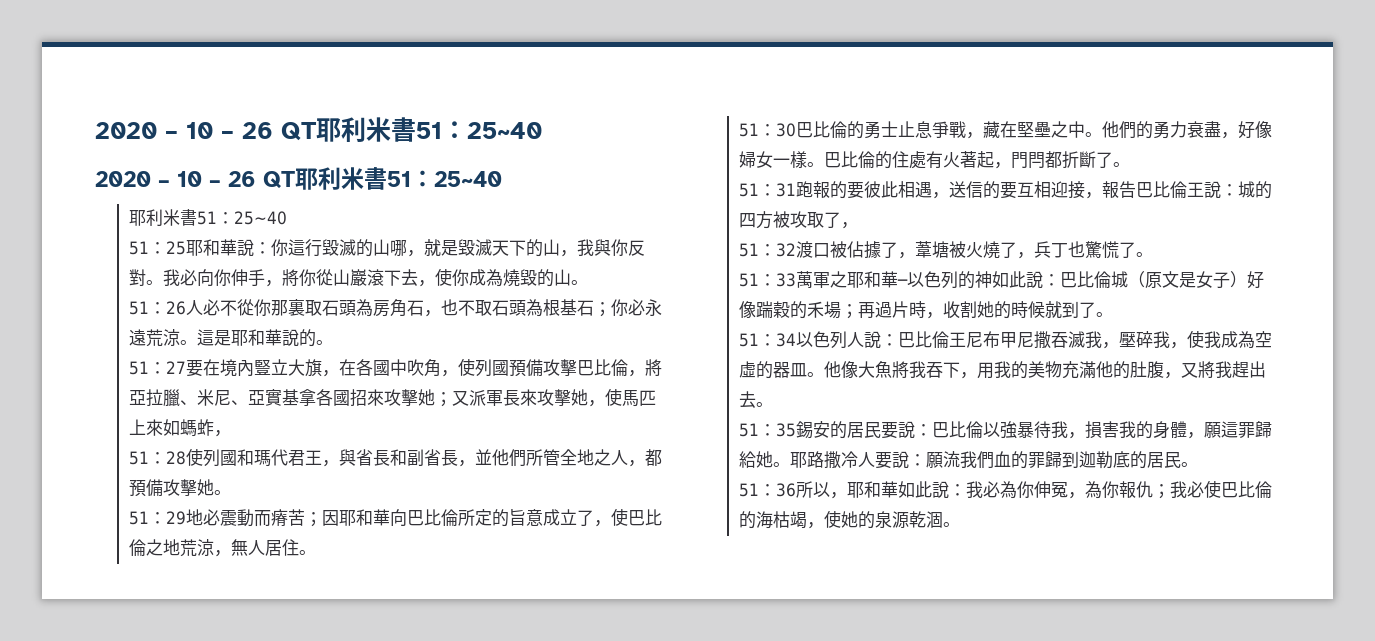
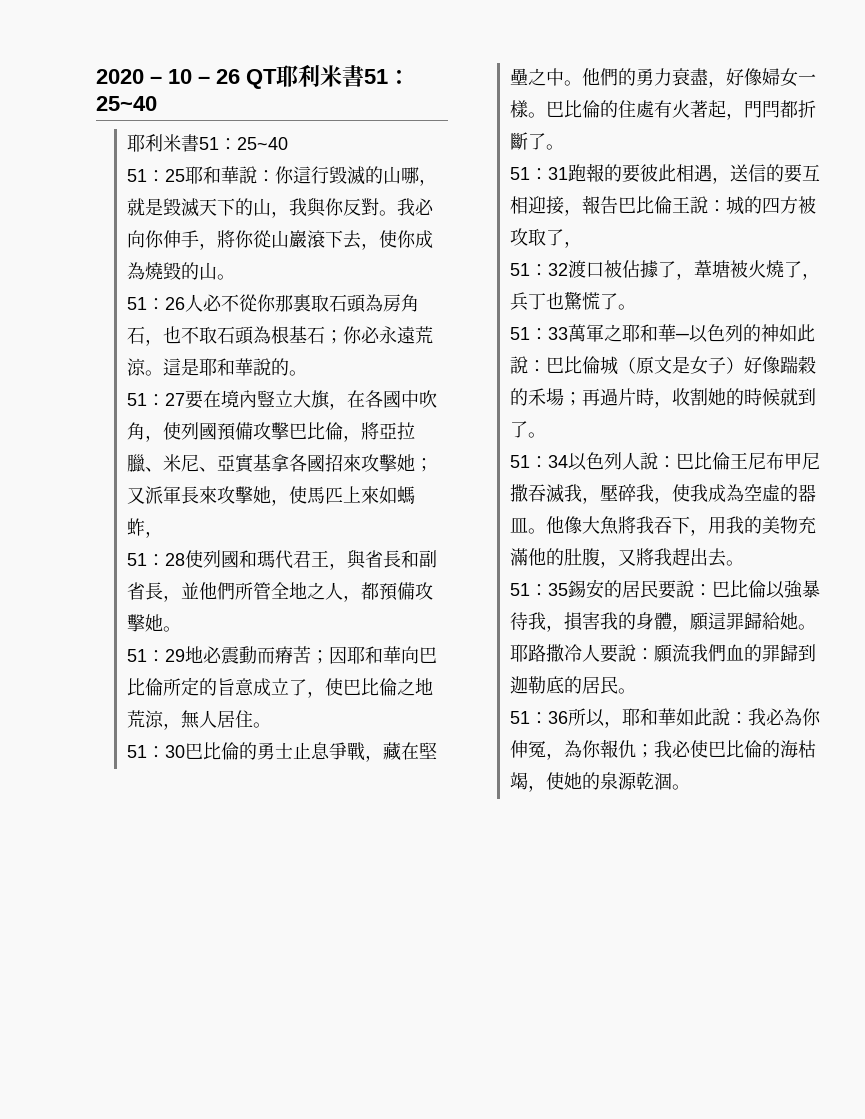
[95,167,502,190] // 2020 – 10 – 26 QT耶利米書51：25~40 -> (157, 103) none

